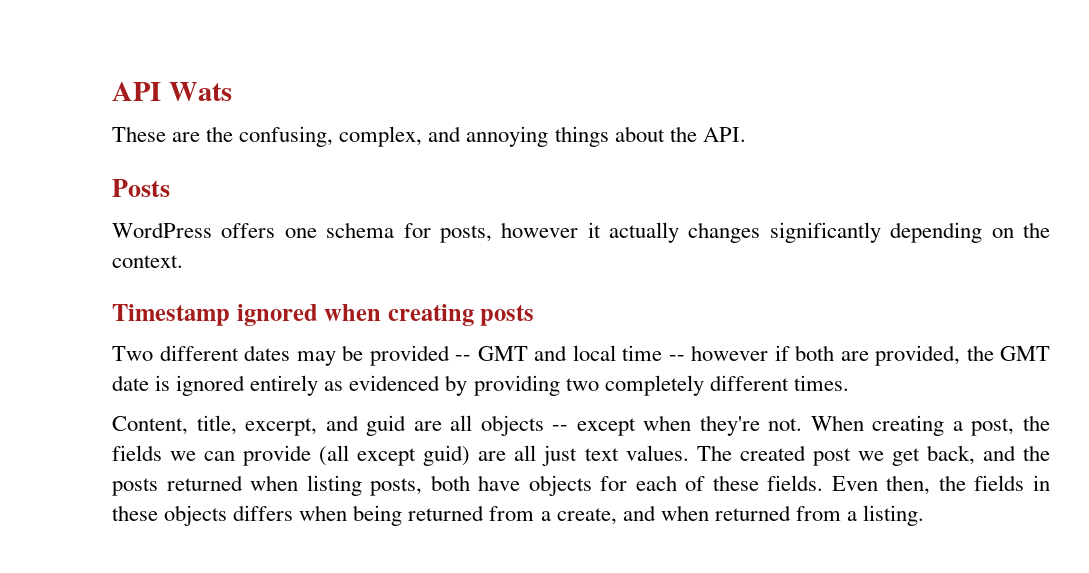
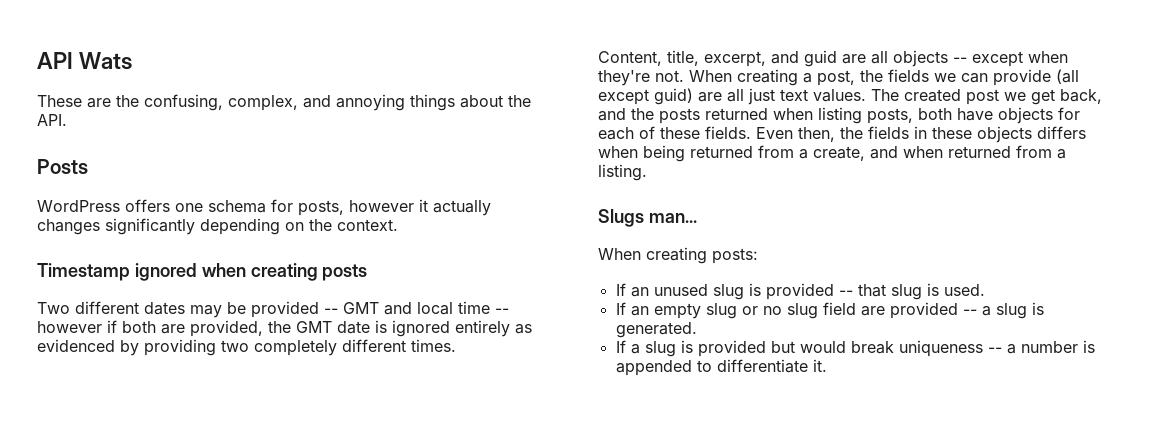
(925, 515) none -> [598,209,697,227] [598,247,758,264] [615,283,985,300] [615,302,1044,319] [615,322,697,338] [615,340,1095,357] [615,359,827,376] // Slugs man... // When creating posts: // If an unused slug is provided -- that slug is used. // If an empty slug or no slug field are provided -- a slug is generated. // If a slug is provided but would break uniqueness -- a number is appended to differentiate it.

